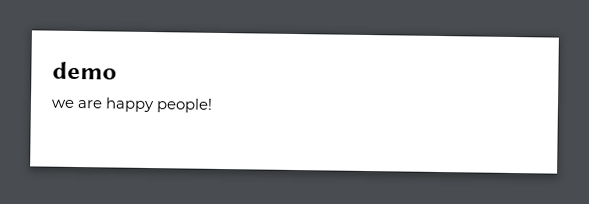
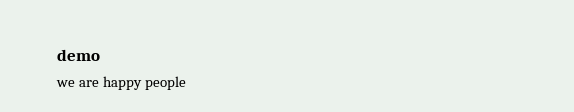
[156,98,214,113] people! -> [144,76,186,90] people

